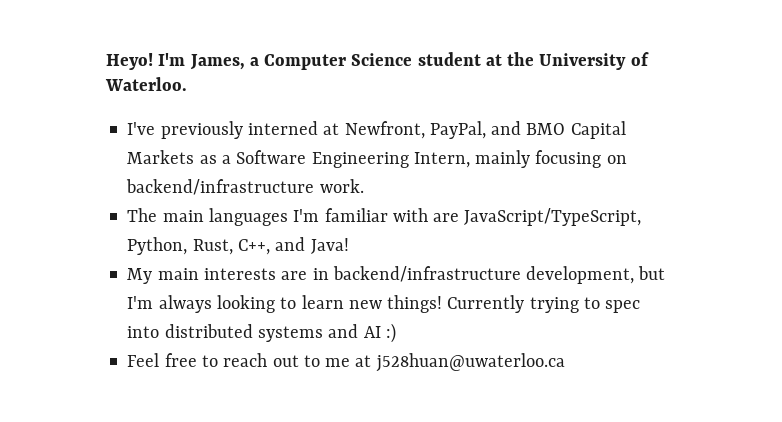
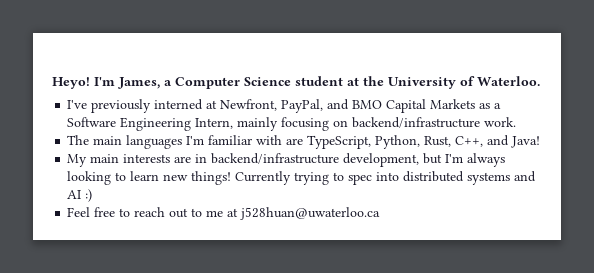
[464,208,642,226] JavaScript/TypeScript, -> [307,135,372,149] TypeScript,

